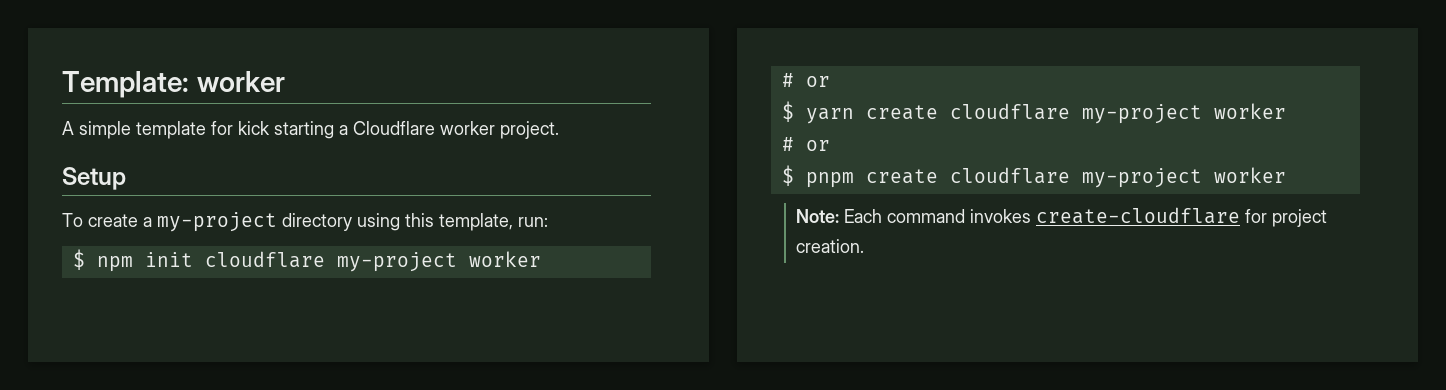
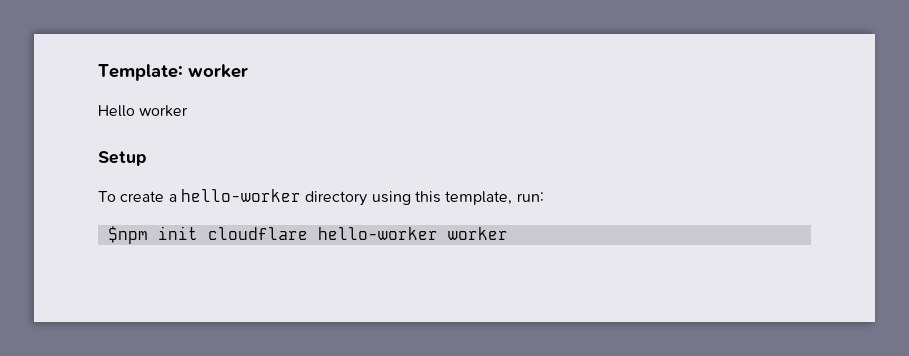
[62,121,559,139] A simple template for kick starting a Cloudflare worker project. -> [98,105,189,117] Hello worker
[157,212,277,232] my-project -> [180,189,301,202] hello-worker
[72,249,133,272] $ npm -> [107,226,148,244] $npm
[336,251,541,272] [781,73,830,87] [781,101,1286,124] [781,137,830,151] [781,165,1286,188] [796,207,1328,227] [796,239,865,253] my-project worker // # or // $ yarn create cloudflare my-project worker // # or // $ pnpm create cloudflare my-project worker // Note: Each command invokes create-cloudflare for project creation. -> [317,227,508,240] hello-worker worker

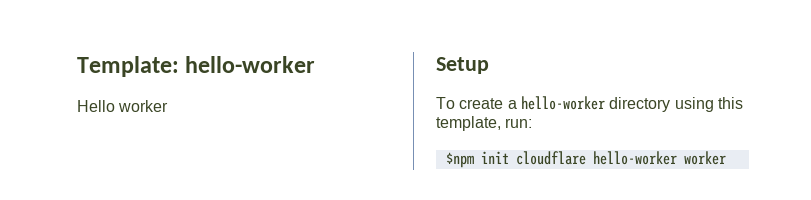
[188,64,248,78] worker -> [185,56,316,73] hello-worker

